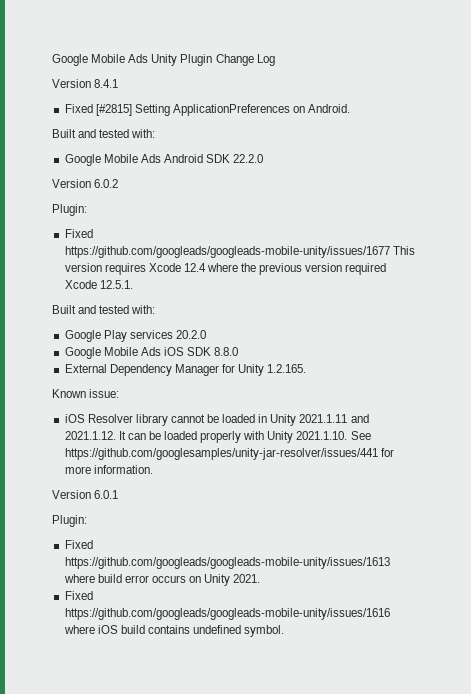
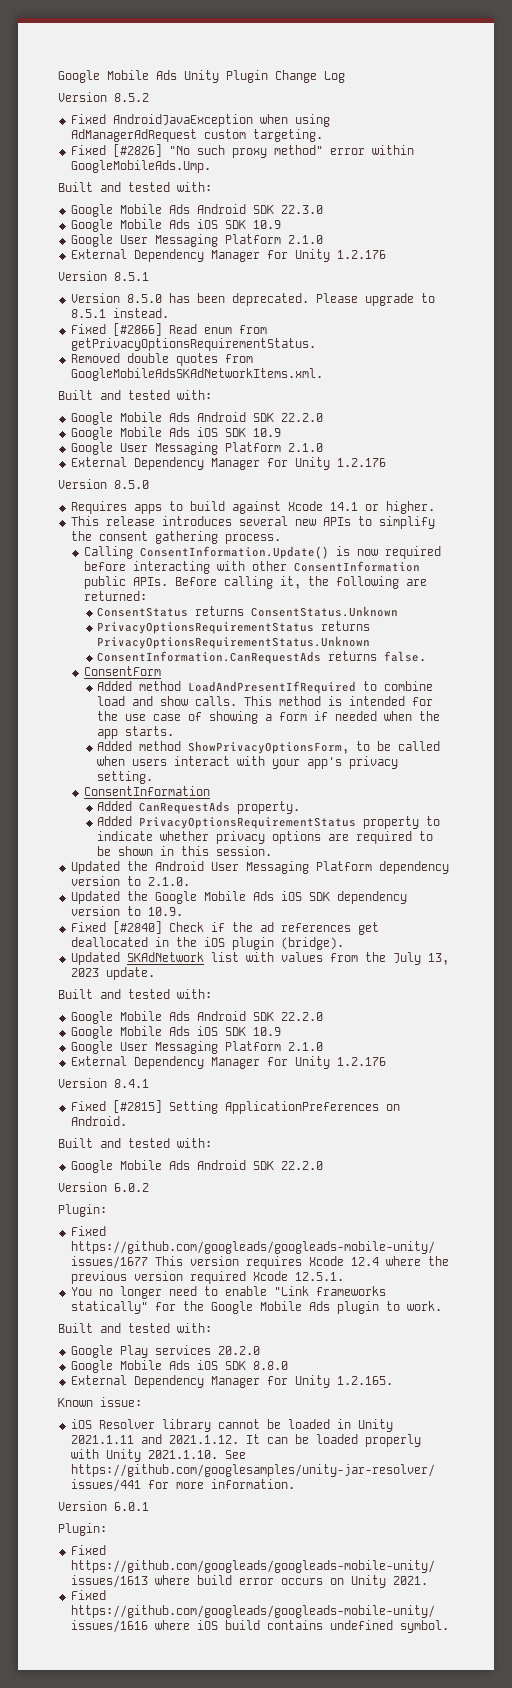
(275, 60) none -> [58,92,149,102] [70,114,330,127] [70,129,323,142] [70,144,414,158] [70,160,211,173] [58,182,212,192] [70,204,323,217] [70,219,281,232] [70,234,323,247] [70,249,386,262] [58,271,149,281] [70,293,435,306] [70,308,169,318] [70,323,267,336] [70,338,316,351] [70,353,253,366] [70,368,323,381] [58,390,212,400] [70,412,323,425] [70,427,281,440] [70,442,323,455] [70,457,386,470] [58,479,149,489] [70,501,435,514] [70,516,435,529] [70,531,281,544] [83,546,441,559] [83,561,420,574] [83,576,427,589] [83,591,147,601] [97,606,399,617] [97,621,371,634] [97,636,371,649] [97,651,427,664] [83,666,161,676] [97,681,434,694] [97,696,434,706] [97,711,441,724] [97,726,175,739] [97,741,441,754] [97,756,399,769] [97,771,154,784] [83,786,210,796] [97,801,301,814] [97,816,441,829] [97,831,434,844] [97,846,273,856] [70,861,449,874] [70,876,190,886] [70,891,407,904] [70,906,183,916] [70,921,379,935] [70,937,344,950] [70,952,449,965] [70,967,155,980] [58,989,212,999] [70,1011,323,1024] [70,1026,281,1039] [70,1041,323,1054] [70,1056,386,1069] // Version 8.5.2 // Fixed AndroidJavaException when using AdManagerAdRequest custom targeting. // Fixed [#2826] "No such proxy method" error within GoogleMobileAds.Ump. // Built and tested with: // Google Mobile Ads Android SDK 22.3.0 // Google Mobile Ads iOS SDK 10.9 // Google User Messaging Platform 2.1.0 // External Dependency Manager for Unity 1.2.176 // Version 8.5.1 // Version 8.5.0 has been deprecated. Please upgrade to 8.5.1 instead. // Fixed [#2866] Read enum from getPrivacyOptionsRequirementStatus. // Removed double quotes from GoogleMobileAdsSKAdNetworkItems.xml. // Built and tested with: // Google Mobile Ads Android SDK 22.2.0 // Google Mobile Ads iOS SDK 10.9 // Google User Messaging Platform 2.1.0 // External Dependency Manager for Unity 1.2.176 // Version 8.5.0 // Requires apps to build against Xcode 14.1 or higher. // This release introduces several new APIs to simplify the consent gathering process. // Calling ConsentInformation.Update() is now required before interacting with other ConsentInformation public APIs. Before calling it, the following are returned: // ConsentStatus returns ConsentStatus.Unknown // PrivacyOptionsRequirementStatus returns PrivacyOptionsRequirementStatus.Unknown // ConsentInformation.CanRequestAds returns false. // ConsentForm // Added method LoadAndPresentIfRequired to combine load and show calls. This method is intended for the use case of showing a form if needed when the app starts. // Added method ShowPrivacyOptionsForm, to be called when users interact with your app's privacy setting. // ConsentInformation // Added CanRequestAds property. // Added PrivacyOptionsRequirementStatus property to indicate whether privacy options are required to be shown in this session. // Updated the Android User Messaging Platform dependency version to 2.1.0. // Updated the Google Mobile Ads iOS SDK dependency version to 10.9. // Fixed [#2840] Check if the ad references get deallocated in the iOS plugin (bridge). // Updated SKAdNetwork list with values from the July 13, 2023 update. // Built and tested with: // Google Mobile Ads Android SDK 22.2.0 // Google Mobile Ads iOS SDK 10.9 // Google User Messaging Platform 2.1.0 // External Dependency Manager for Unity 1.2.176
(133, 284) none -> [70,1286,386,1299] [70,1301,442,1314] // You no longer need to enable "Link frameworks statically" for the Google Mobile Ads plugin to work.

